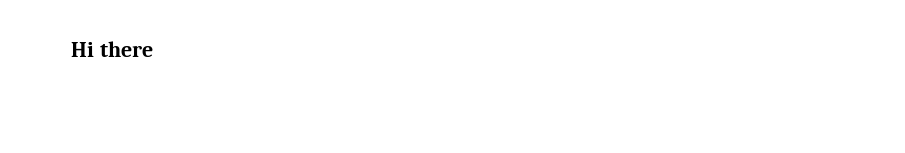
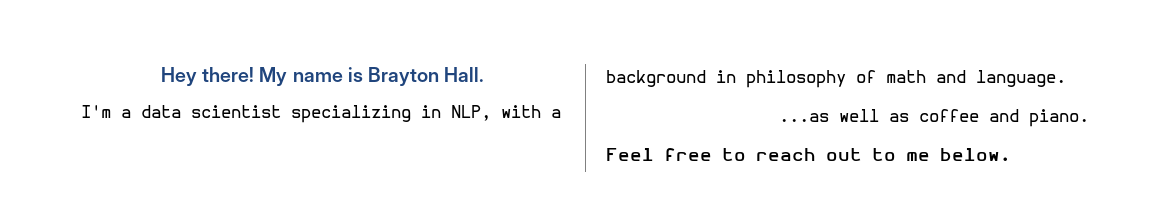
[71,41,153,57] Hi there -> [160,67,485,86] [81,105,561,123] [606,70,1066,88] [779,109,1089,127] [606,148,1010,161] Hey there! My name is Brayton Hall. // I'm a data scientist specializing in NLP, with a background in philosophy of math and language. // ...as well as coffee and piano. // Feel free to reach out to me below.

